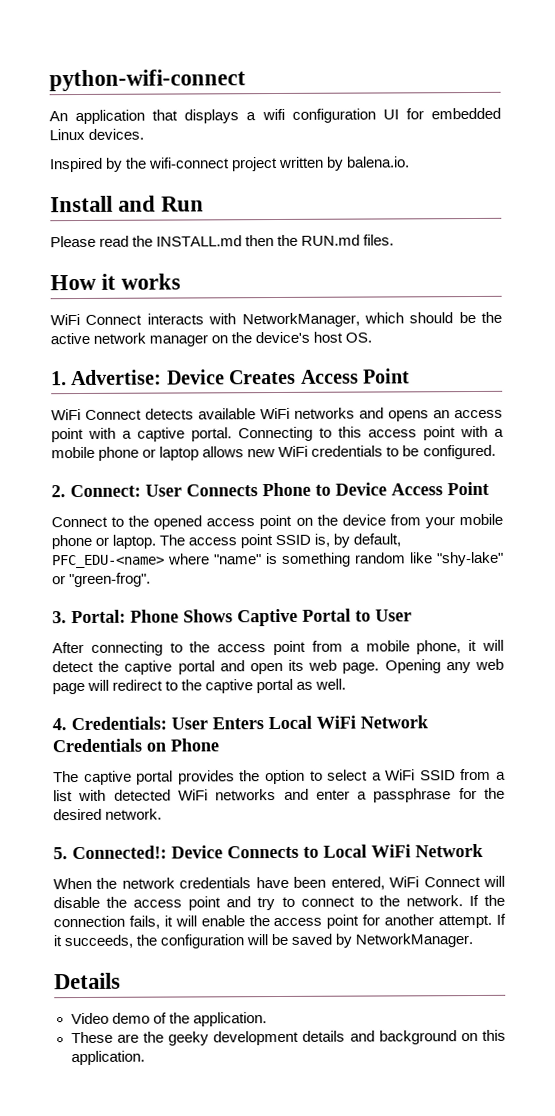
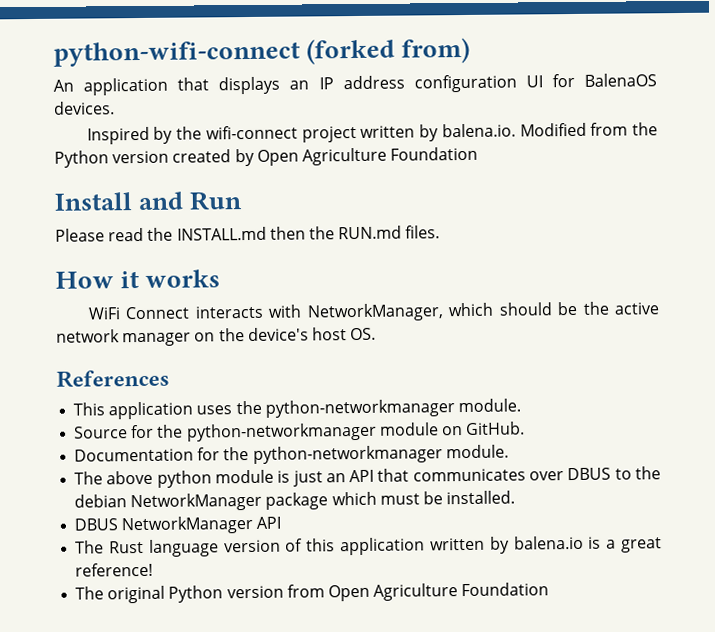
(246, 80) none -> [306,37,471,65] (forked from)
[246,108,285,121] a wifi -> [289,75,405,90] an IP address
[431,107,501,120] [49,128,85,141] embedded Linux -> [584,73,658,87] BalenaOS
(411, 162) none -> [519,122,658,137] [54,146,479,168] Modified from the Python version created by Open Agriculture Foundation
[51,368,410,386] [51,407,503,422] [51,425,504,443] [51,444,496,461] [51,481,489,498] [51,513,504,530] [51,533,402,550] [51,551,504,569] [52,572,152,588] [52,608,412,627] [52,639,504,656] [52,658,505,675] [52,678,347,695] [52,715,428,731] [52,738,219,753] [53,768,506,785] [53,787,506,803] [53,808,163,821] [53,843,483,860] [53,875,506,890] [53,894,505,911] [53,913,507,929] [53,933,474,949] [54,972,121,990] [70,1012,267,1027] [70,1029,507,1046] [70,1050,145,1066] 1. Advertise: Device Creates Access Point // WiFi Connect detects available WiFi networks and opens an access point with a captive portal. Connecting to this access point with a mobile phone or laptop allows new WiFi credentials to be configured. // 2. Connect: User Connects Phone to Device Access Point // Connect to the opened access point on the device from your mobile phone or laptop. The access point SSID is, by default, PFC_EDU-<name> where "name" is something random like "shy-lake" or "green-frog". // 3. Portal: Phone Shows Captive Portal to User // After connecting to the access point from a mobile phone, it will detect the captive portal and open its web page. Opening any web page will redirect to the captive portal as well. // 4. Credentials: User Enters Local WiFi Network Credentials on Phone // The captive portal provides the option to select a WiFi SSID from a list with detected WiFi networks and enter a passphrase for the desired network. // 5. Connected!: Device Connects to Local WiFi Network // When the network credentials have been entered, WiFi Connect will disable the access point and try to connect to the network. If the connection fails, it will enable the access point for another attempt. If it succeeds, the configuration will be saved by NetworkManager. // Details // Video demo of the application. // These are the geeky development details and background on this application. -> [56,369,170,388] [73,398,521,420] [74,421,526,442] [74,444,509,464] [74,466,662,488] [74,490,516,512] [74,515,282,535] [75,535,662,557] [75,562,154,577] [75,582,550,604] References // This application uses the python-networkmanager module. // Source for the python-networkmanager module on GitHub. // Documentation for the python-networkmanager module. // The above python module is just an API that communicates over DBUS to the debian NetworkManager package which must be installed. // DBUS NetworkManager API // The Rust language version of this application written by balena.io is a great reference! // The original Python version from Open Agriculture Foundation

